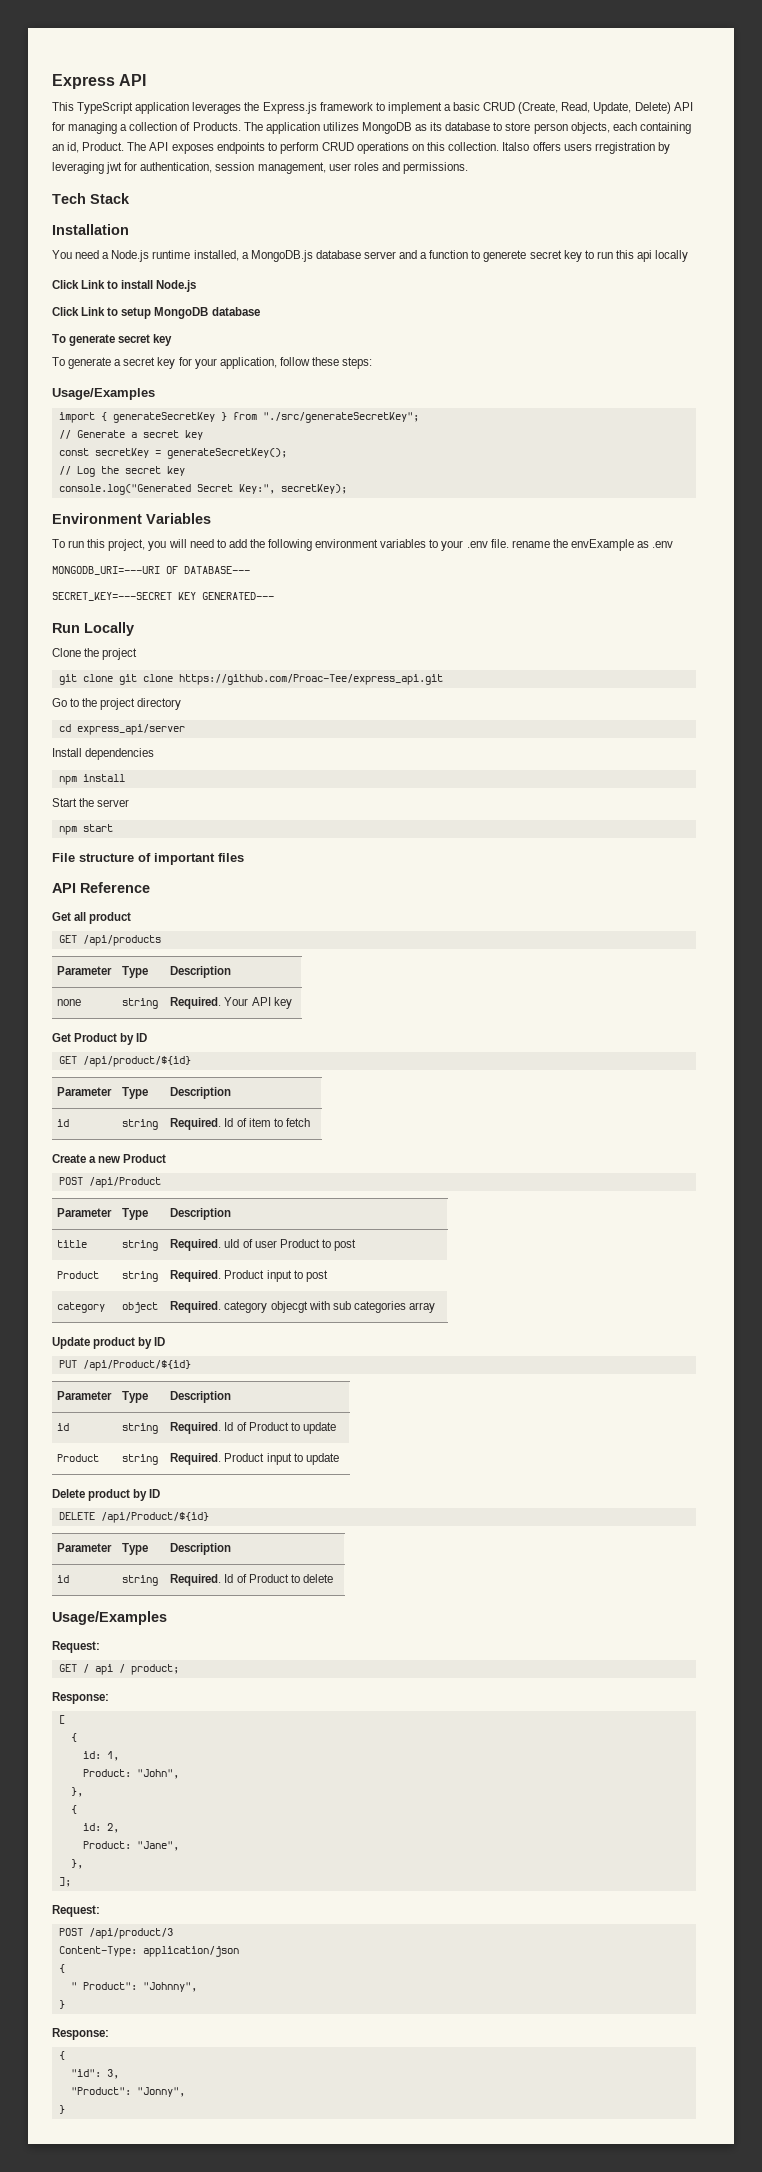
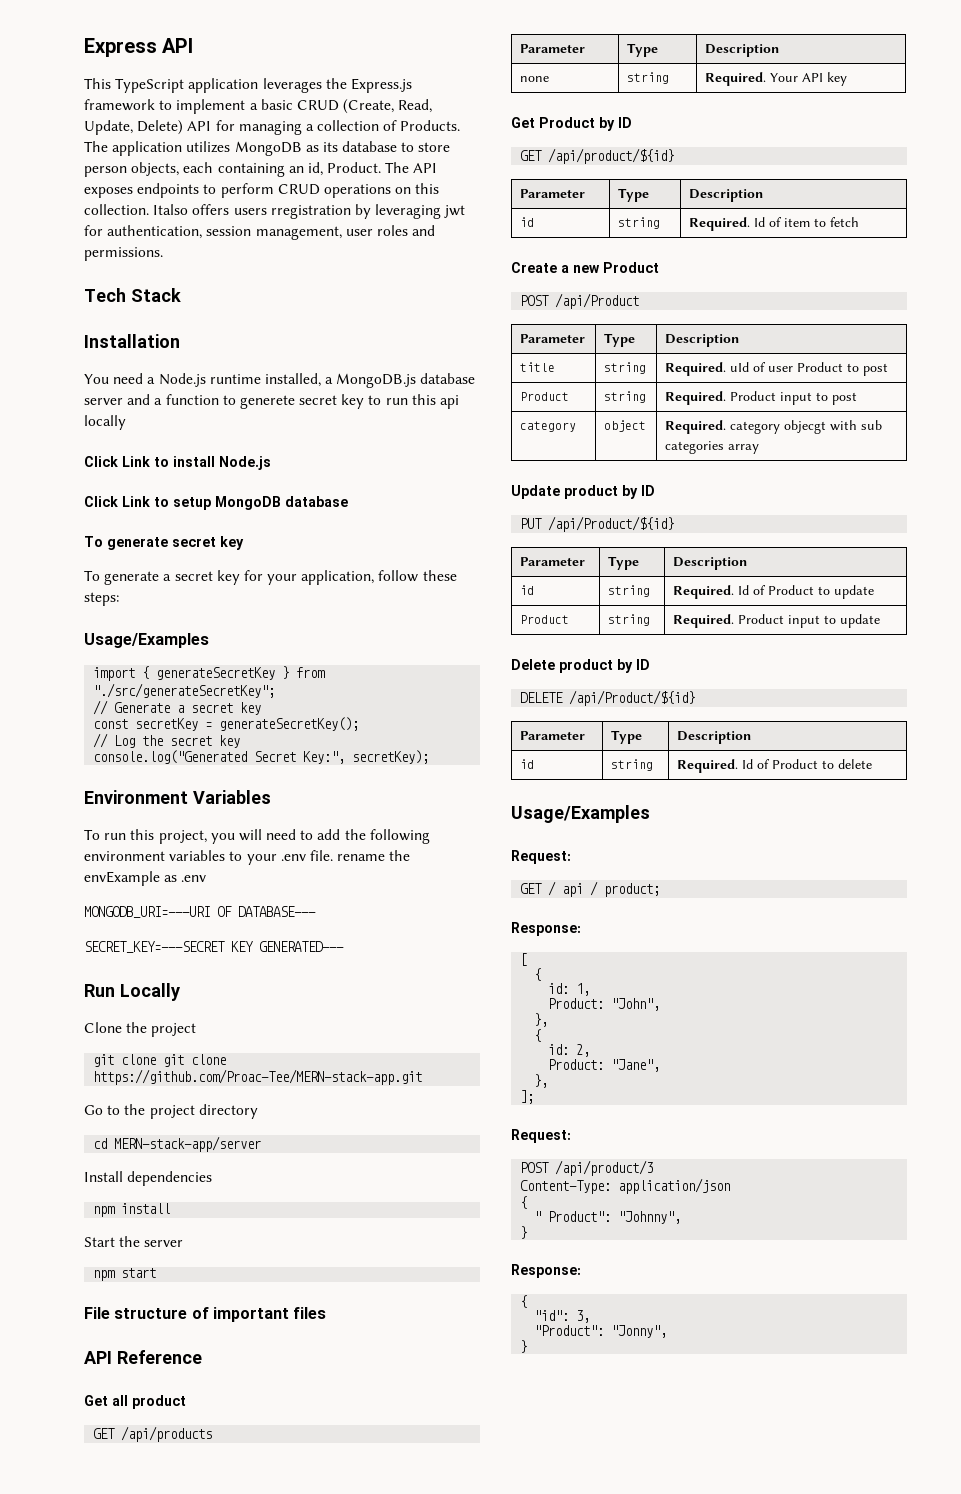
[178,674,443,685] https://github.com/Proac-Tee/express_api.git -> [93,1069,423,1085] https://github.com/Proac-Tee/MERN-stack-app.git
[76,724,185,735] express_api/server -> [114,1136,262,1152] MERN-stack-app/server

